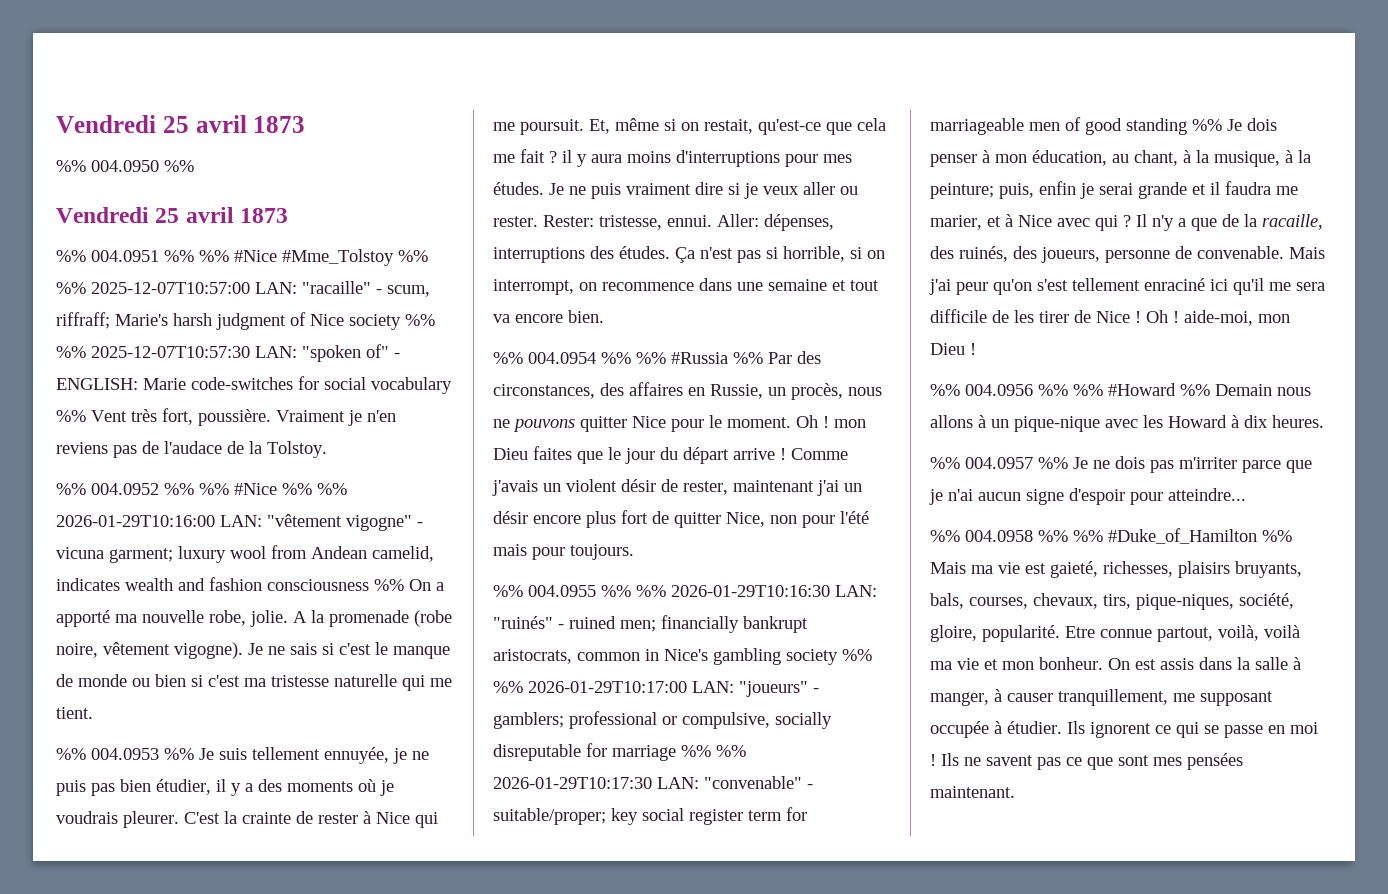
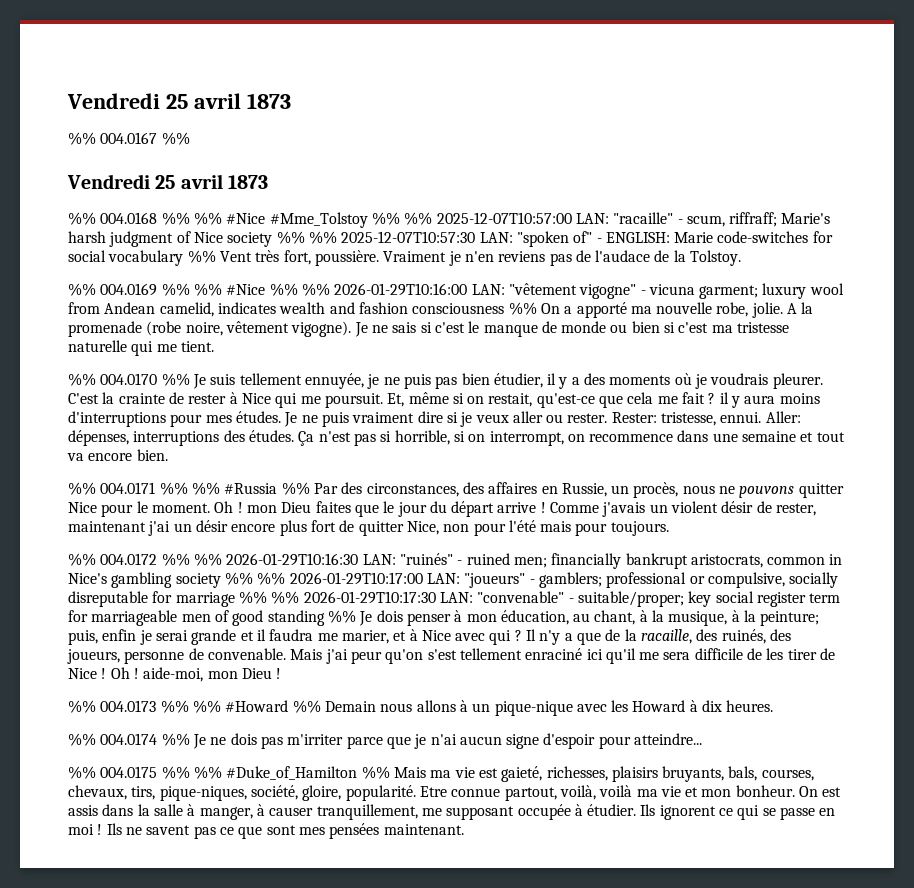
[56,115,306,133] [56,160,159,172] Vendredi 25 avril 1873 // %% 004.0950 -> [67,93,291,109] [68,132,158,145] Vendredi 25 avril 1873 // %% 004.0167
[91,250,159,262] 004.0951 -> [100,212,158,224] 004.0168
[91,483,159,495] 004.0952 -> [100,283,158,296] 004.0169
[91,748,159,760] 004.0953 -> [100,373,158,385] 004.0170
[528,352,596,364] 004.0954 -> [100,482,156,494] 004.0171
[528,585,596,597] 004.0955 -> [100,553,158,565] 004.0172
[965,384,1033,396] 004.0956 -> [100,700,157,712] 004.0173
[965,457,1033,469] 004.0957 -> [100,733,158,745] 004.0174
[965,530,1033,542] 004.0958 -> [100,766,158,778] 004.0175

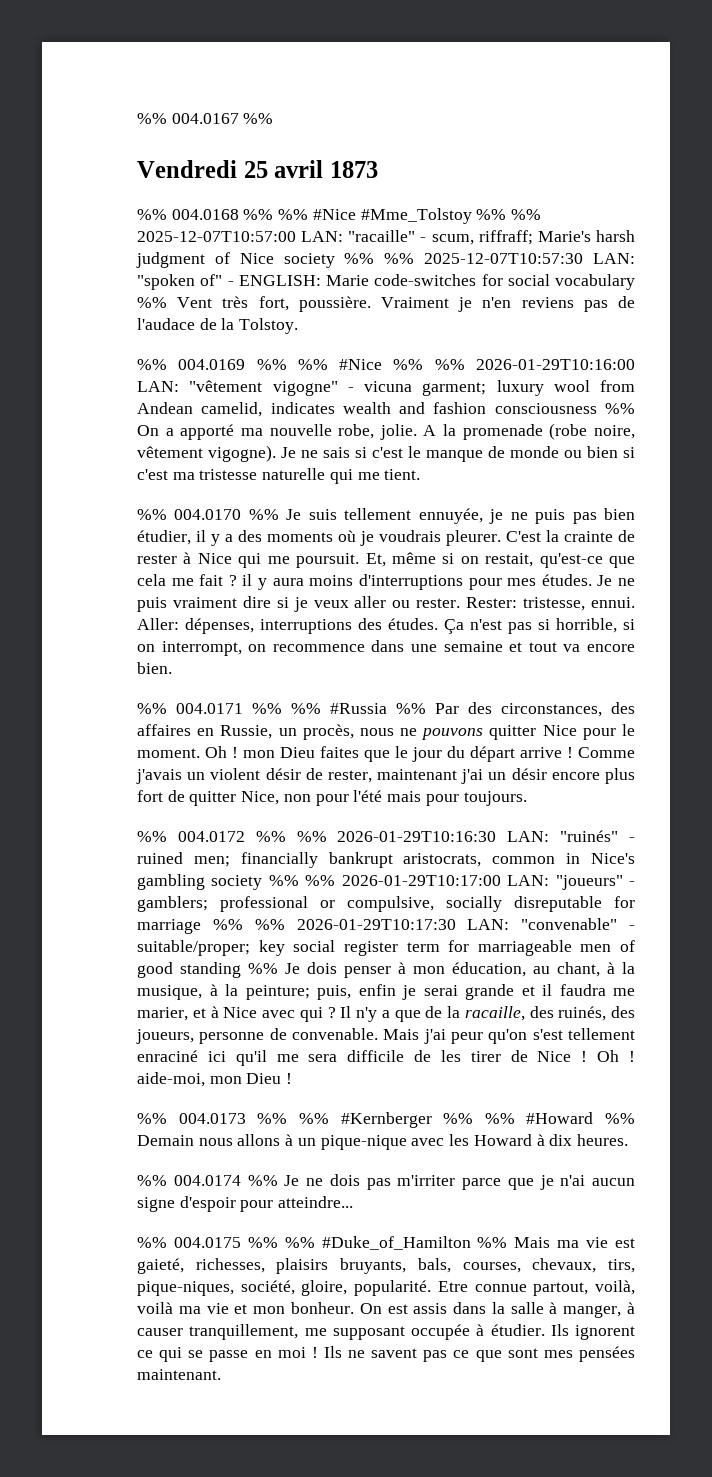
[67,93,291,109] Vendredi 25 avril 1873 // -> (137, 118) none
(221, 706) none -> [340,1112,515,1128] #Kernberger %% %%

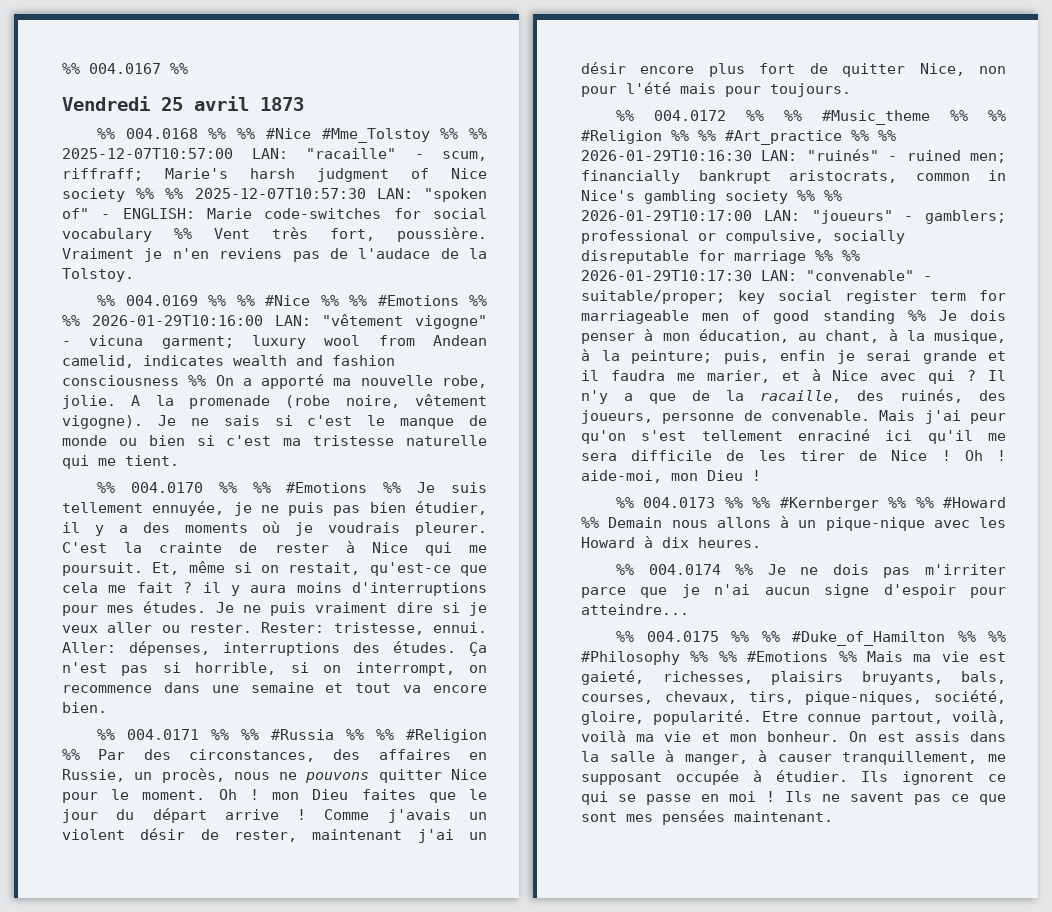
(465, 364) none -> [377,295,488,306] [62,315,80,326] #Emotions %% %%
(279, 514) none -> [252,482,402,493] %% #Emotions %%
(426, 708) none -> [376,729,488,743] [62,749,80,760] %% #Religion %%
(327, 836) none -> [822,110,1006,125] [581,130,896,145] #Music_theme %% %% #Religion %% %% #Art_practice %% %%
(508, 1242) none -> [988,631,1006,642] [581,651,857,665] %% #Philosophy %% %% #Emotions %%

